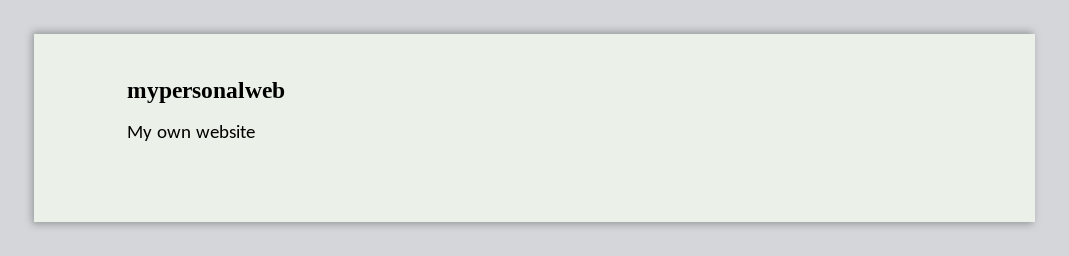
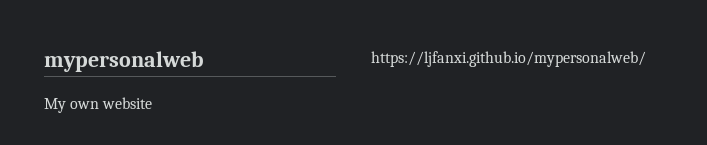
(255, 131) none -> [371,51,646,67] https://ljfanxi.github.io/mypersonalweb/

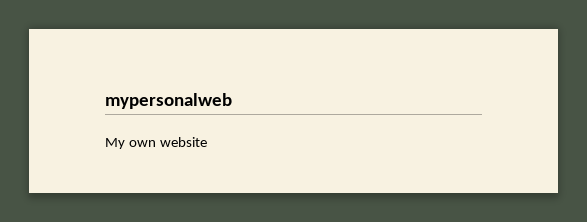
[371,51,646,67] https://ljfanxi.github.io/mypersonalweb/ -> (207, 142) none

